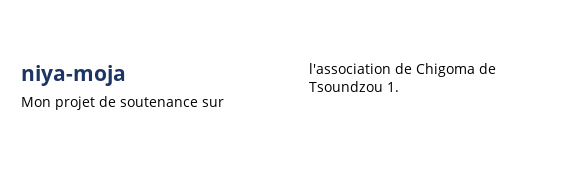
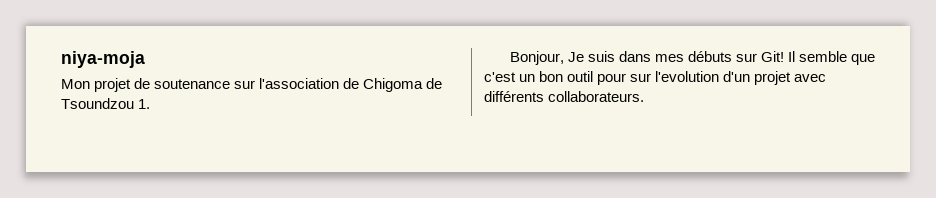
(399, 87) none -> [509,51,876,65] [484,71,827,85] [484,91,645,102] // Bonjour, Je suis dans mes débuts sur Git! Il semble que c'est un bon outil pour sur l'evolution d'un projet avec différents collaborateurs.

